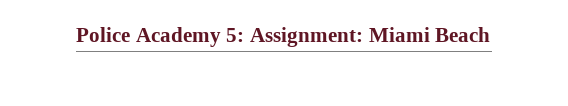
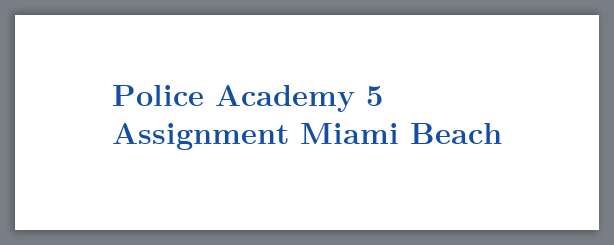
[226,27,364,47] 5: Assignment: -> [366,86,383,106] [112,123,289,150] 5 Assignment

